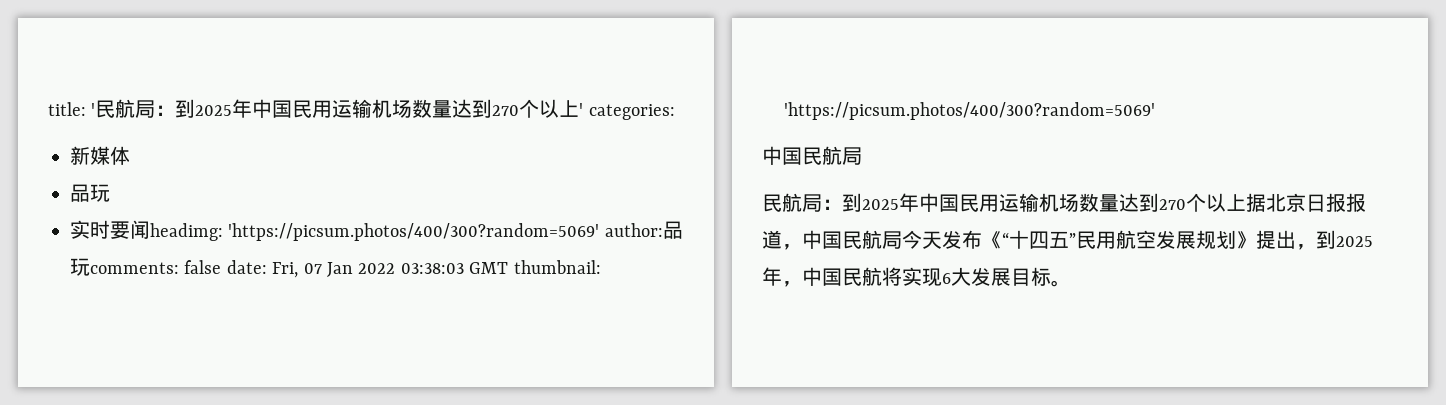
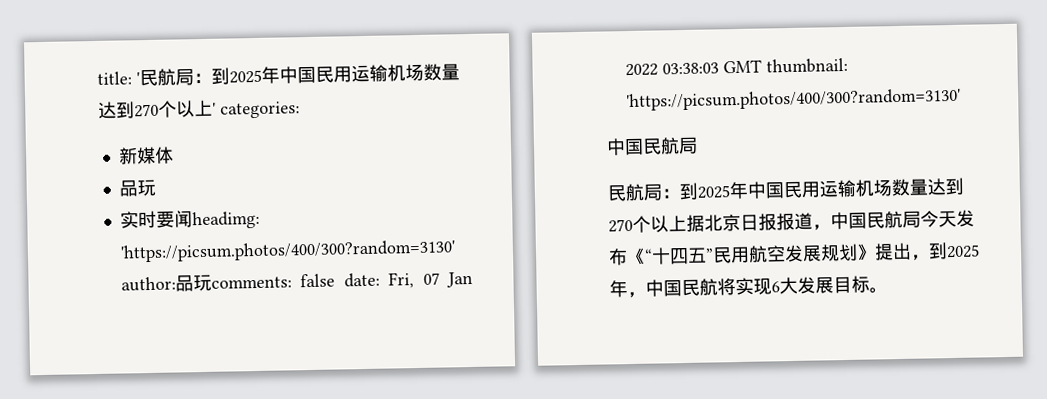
[228,223,600,241] 'https://picsum.photos/400/300?random=5069' -> [119,239,456,263] 'https://picsum.photos/400/300?random=3130'
[784,102,1155,120] 'https://picsum.photos/400/300?random=5069' -> [625,87,961,112] 'https://picsum.photos/400/300?random=3130'

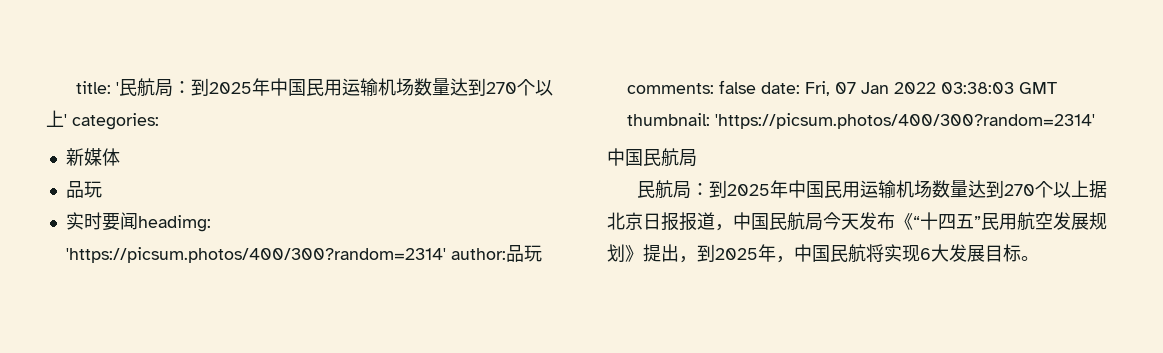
[119,239,456,263] 'https://picsum.photos/400/300?random=3130' -> [65,247,446,263] 'https://picsum.photos/400/300?random=2314'
[625,87,961,112] 'https://picsum.photos/400/300?random=3130' -> [714,113,1095,129] 'https://picsum.photos/400/300?random=2314'

